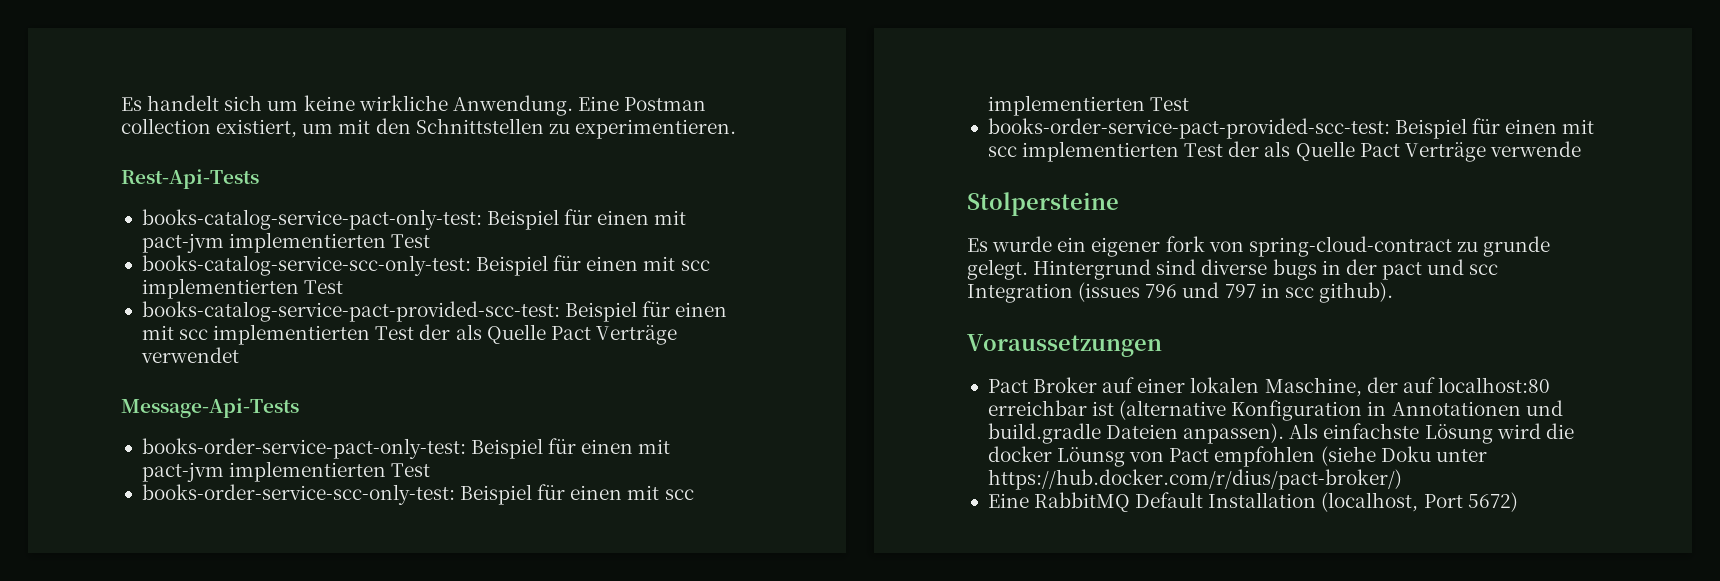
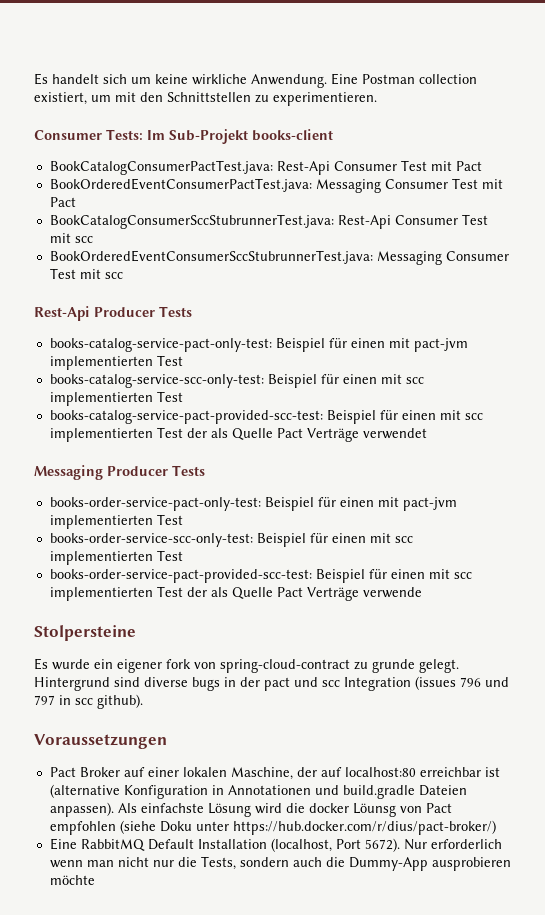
[121,169,259,189] Rest-Api-Tests -> [34,129,333,144] [49,160,482,175] [49,178,503,193] [49,197,76,207] [49,214,488,229] [49,233,93,243] [49,250,509,265] [49,268,123,279] [34,306,192,321] Consumer Tests: Im Sub-Projekt books-client // BookCatalogConsumerPactTest.java: Rest-Api Consumer Test mit Pact // BookOrderedEventConsumerPactTest.java: Messaging Consumer Test mit Pact // BookCatalogConsumerSccStubrunnerTest.java: Rest-Api Consumer Test mit scc // BookOrderedEventConsumerSccStubrunnerTest.java: Messaging Consumer Test mit scc // Rest-Api Producer Tests
[121,398,299,418] Message-Api-Tests -> [34,465,205,480] Messaging Producer Tests
[1467,492,1518,512] 5672) -> [364,838,502,852] [49,856,511,871] [49,875,95,885] 5672). Nur erforderlich wenn man nicht nur die Tests, sondern auch die Dummy-App ausprobieren möchte

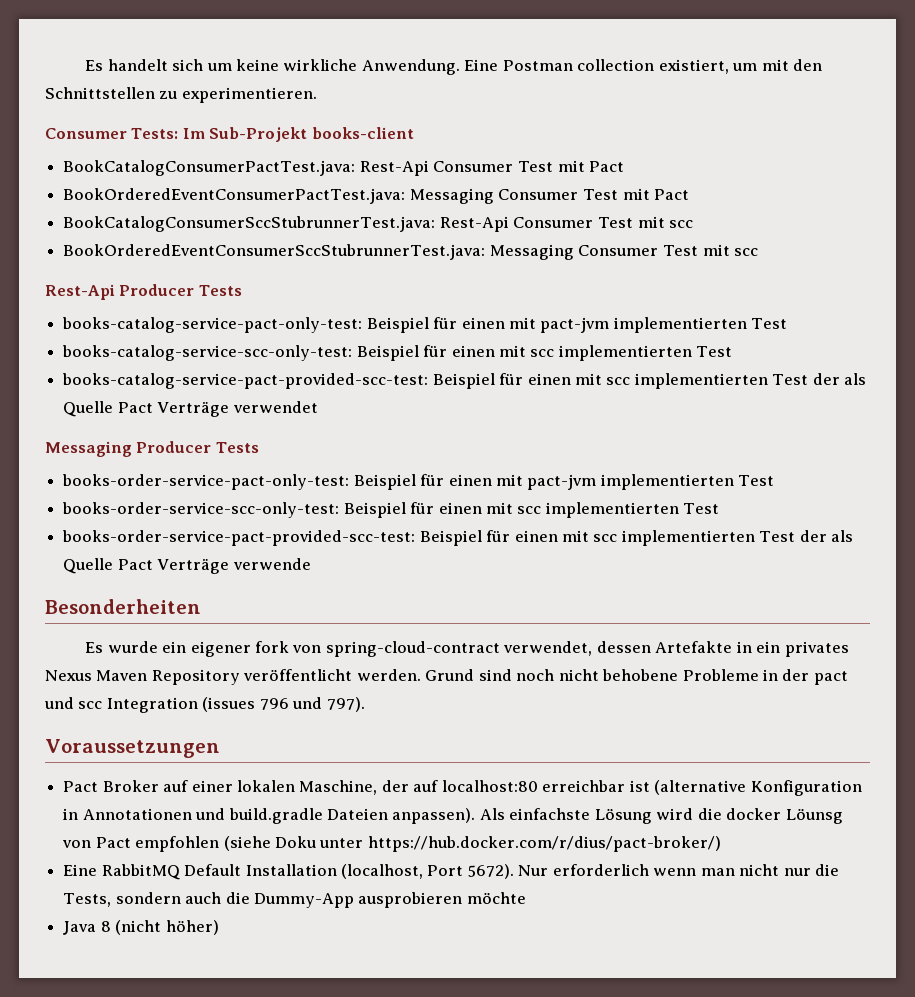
[34,625,136,641] Stolpersteine -> [45,599,201,614] Besonderheiten
[354,659,459,673] [34,677,220,691] zu grunde gelegt. Hintergrund sind diverse bugs -> [503,641,849,657] [45,669,759,685] verwendet, dessen Artefakte in ein privates Nexus Maven Repository veröffentlicht werden. Grund sind noch nicht behobene Probleme
[34,694,143,709] 797 in scc github). -> [326,697,365,712] 797).
(95, 880) none -> [63,920,219,935] // Java 8 (nicht höher)

